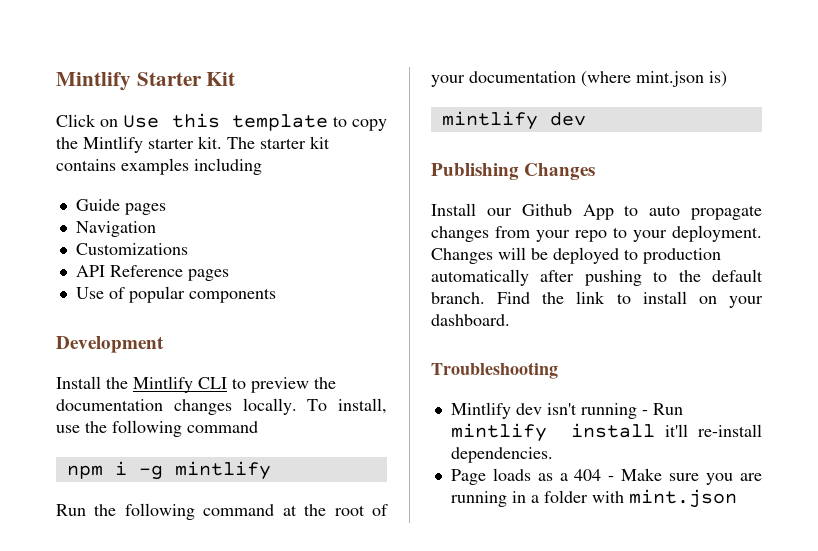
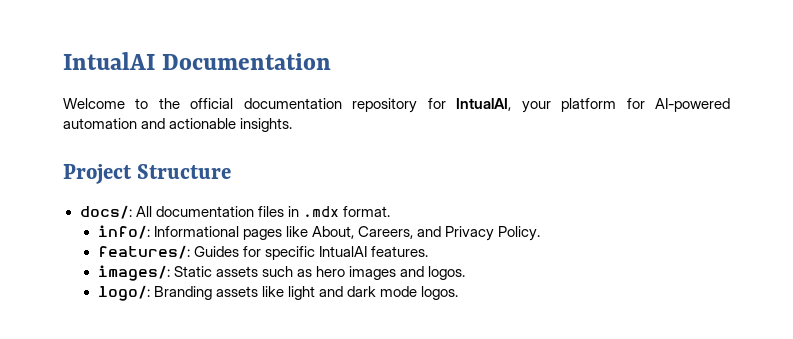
[56,72,236,91] [56,113,387,131] [56,136,330,153] [56,158,262,175] [75,199,166,215] [75,221,156,237] [75,243,188,255] [75,265,229,281] [75,286,276,303] [56,336,164,353] [56,376,336,393] [56,398,387,415] [56,420,258,437] [66,461,271,480] [56,503,388,520] [431,71,727,87] [441,111,586,130] [431,163,596,180] [431,203,762,220] [431,225,762,242] [431,247,721,264] [431,269,763,286] [431,291,763,308] [431,314,510,326] [431,362,558,379] [450,402,683,419] [450,423,762,442] [450,447,553,463] [450,468,762,485] [450,489,737,508] Mintlify Starter Kit // Click on Use this template to copy the Mintlify starter kit. The starter kit contains examples including // Guide pages // Navigation // Customizations // API Reference pages // Use of popular components // Development // Install the Mintlify CLI to preview the documentation changes locally. To install, use the following command // npm i -g mintlify // Run the following command at the root of your documentation (where mint.json is) // mintlify dev // Publishing Changes // Install our Github App to auto propagate changes from your repo to your deployment. Changes will be deployed to production automatically after pushing to the default branch. Find the link to install on your dashboard. // Troubleshooting // Mintlify dev isn't running - Run mintlify install it'll re-install dependencies. // Page loads as a 404 - Make sure you are running in a folder with mint.json -> [63,52,332,70] [63,98,730,113] [63,118,293,132] [63,164,232,184] [79,205,390,219] [97,225,541,241] [97,245,428,260] [97,265,466,281] [97,285,459,301] IntualAI Documentation // Welcome to the official documentation repository for IntualAI, your platform for AI-powered automation and actionable insights. // Project Structure // docs/: All documentation files in .mdx format. // info/: Informational pages like About, Careers, and Privacy Policy. // features/: Guides for specific IntualAI features. // images/: Static assets such as hero images and logos. // logo/: Branding assets like light and dark mode logos.

